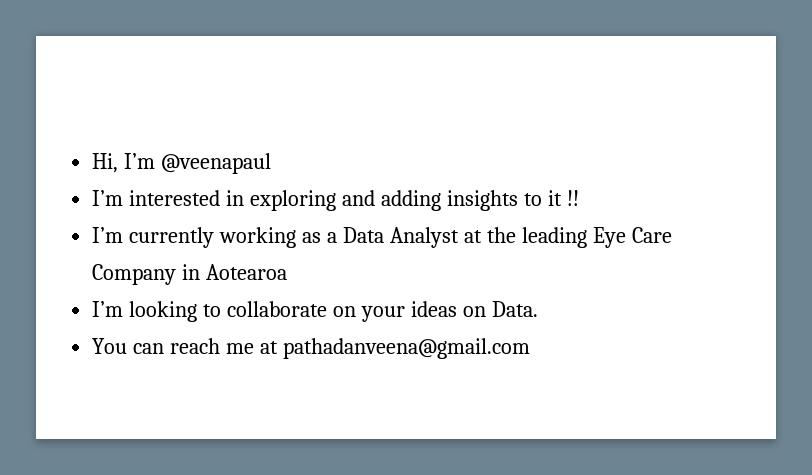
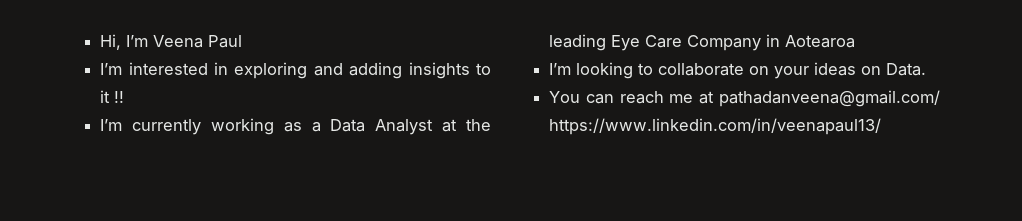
[161,153,272,174] @veenapaul -> [153,35,243,48] Veena Paul
[282,338,530,359] pathadanveena@gmail.com -> [719,90,940,107] [549,118,882,135] pathadanveena@gmail.com/ https://www.linkedin.com/in/veenapaul13/

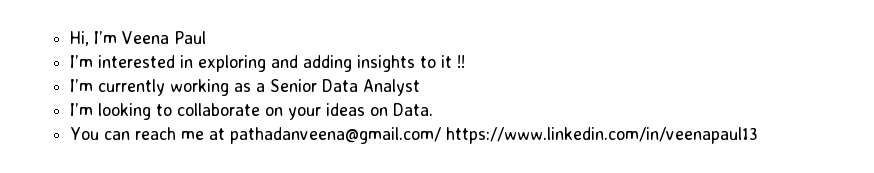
(321, 127) none -> [270,79,318,92] Senior
[442,119,491,132] [549,34,856,51] at the leading Eye Care Company in Aotearoa -> (421, 87) none
[549,118,882,135] https://www.linkedin.com/in/veenapaul13/ -> [446,127,759,144] https://www.linkedin.com/in/veenapaul13

